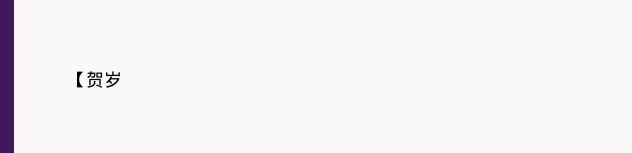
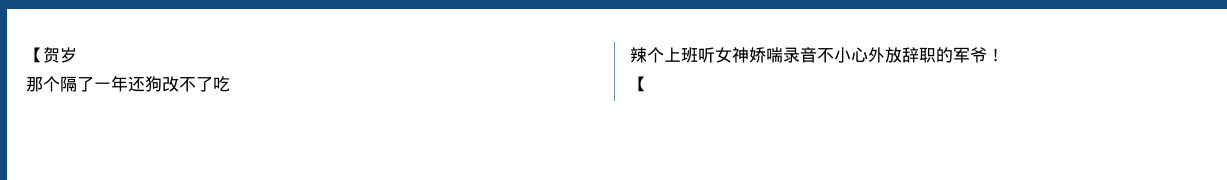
(122, 79) none -> [26,75,230,92] [630,47,1004,63] [630,76,647,92] // 那个隔了一年还狗改不了吃 // 辣个上班听女神娇喘录音不小心外放辞职的军爷！ // 【

